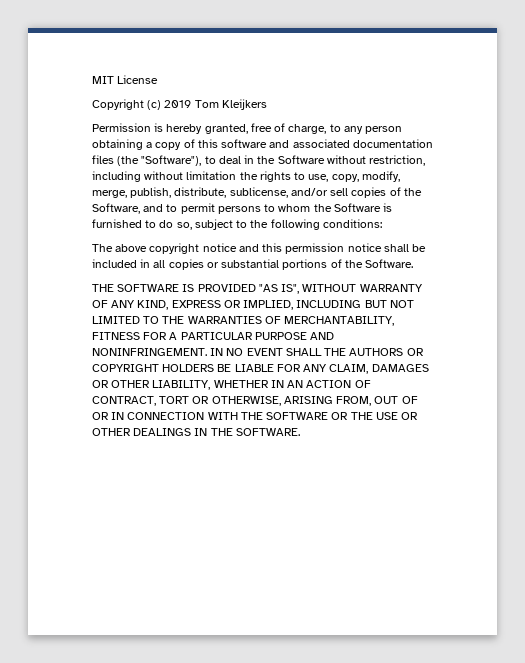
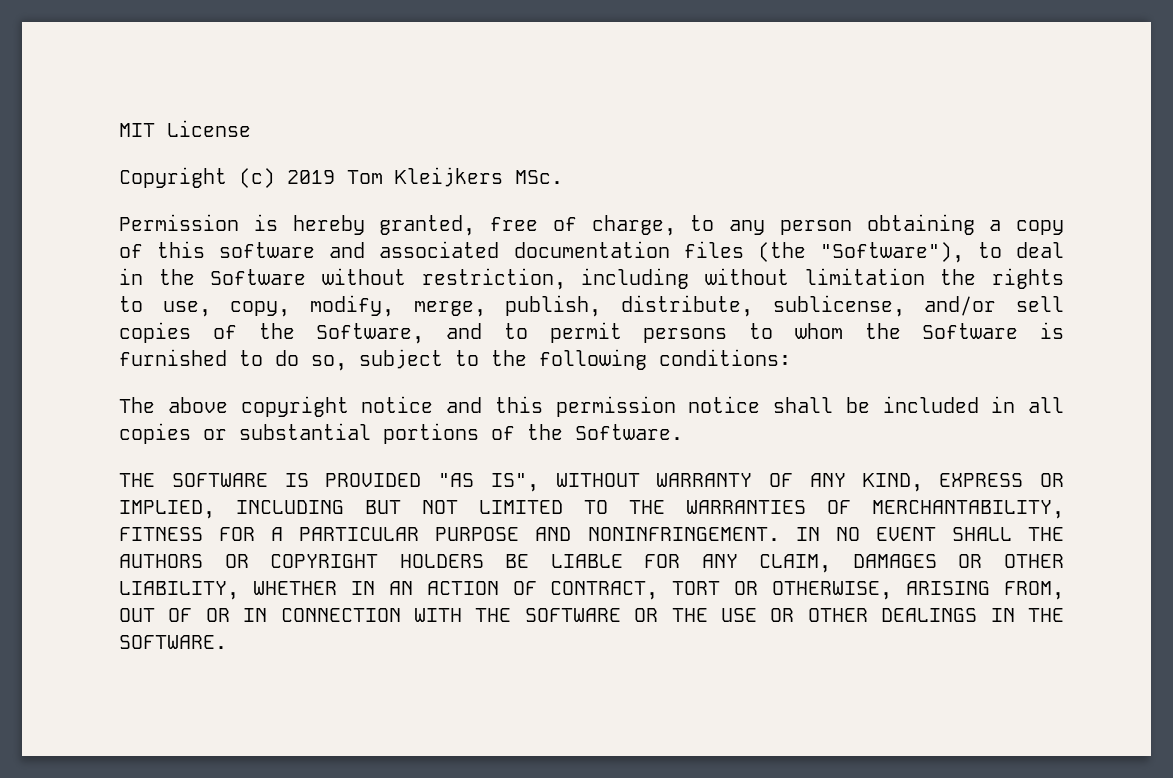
(267, 104) none -> [515,170,563,184] MSc.

